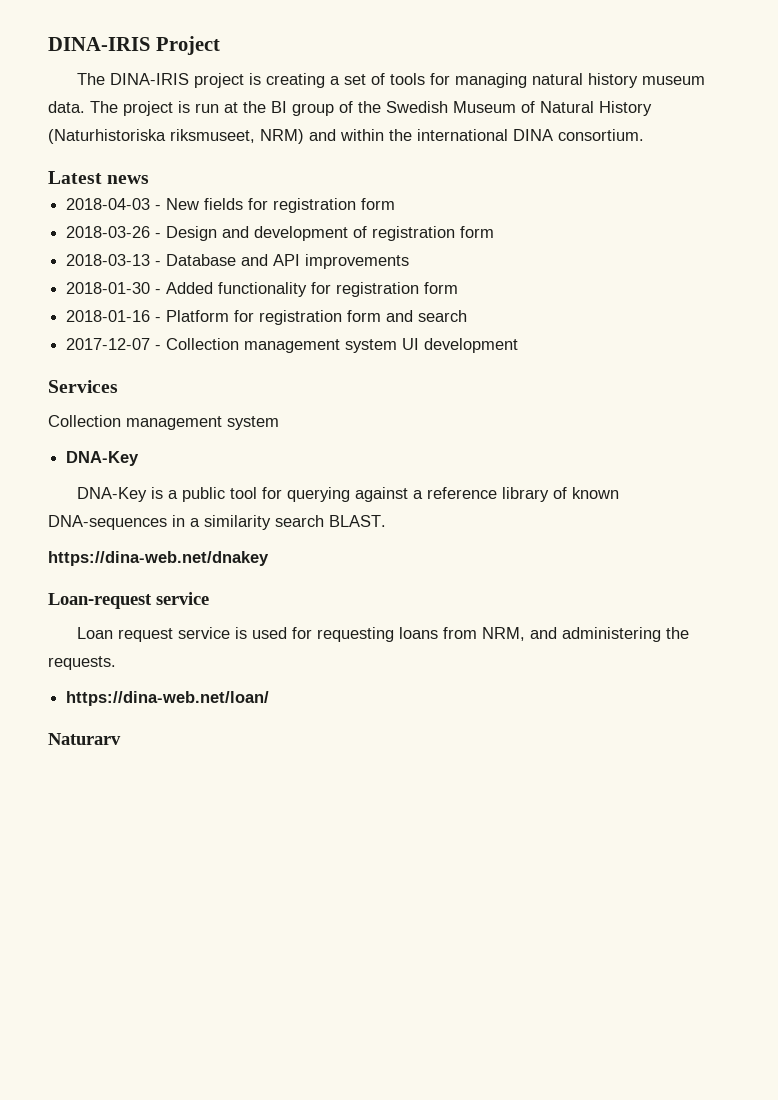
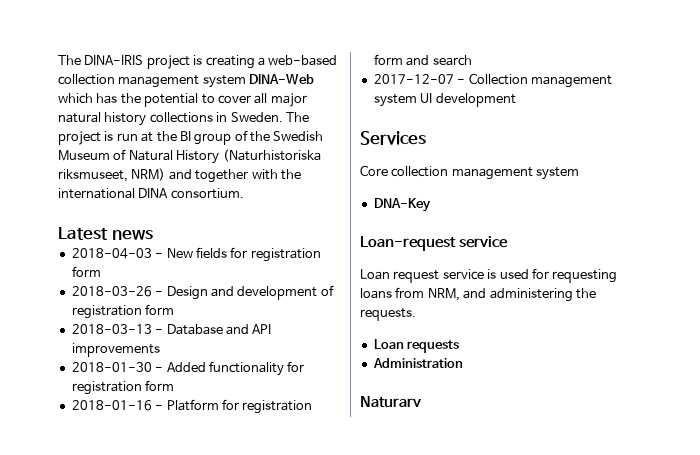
[48,36,220,55] DINA-IRIS Project // -> (58, 60) none
[344,73,706,88] [48,101,85,113] set of tools for managing natural history museum data. -> [268,55,338,66] [58,74,315,88] [58,93,307,107] [58,112,283,126] web-based collection management system DINA-Web which has the potential to cover all major natural history collections in Sweden.
[340,129,384,141] within -> [195,169,278,183] together with
[48,415,121,427] Collection -> [360,165,449,177] Core collection
[77,487,620,502] [48,515,386,530] [48,551,269,566] // DNA-Key is a public tool for querying against a reference library of known DNA-sequences in a similarity search BLAST. // https://dina-web.net/dnakey -> (431, 205) none
[66,691,270,706] https://dina-web.net/loan/ -> [373,339,460,353] [372,358,463,368] Loan requests // Administration

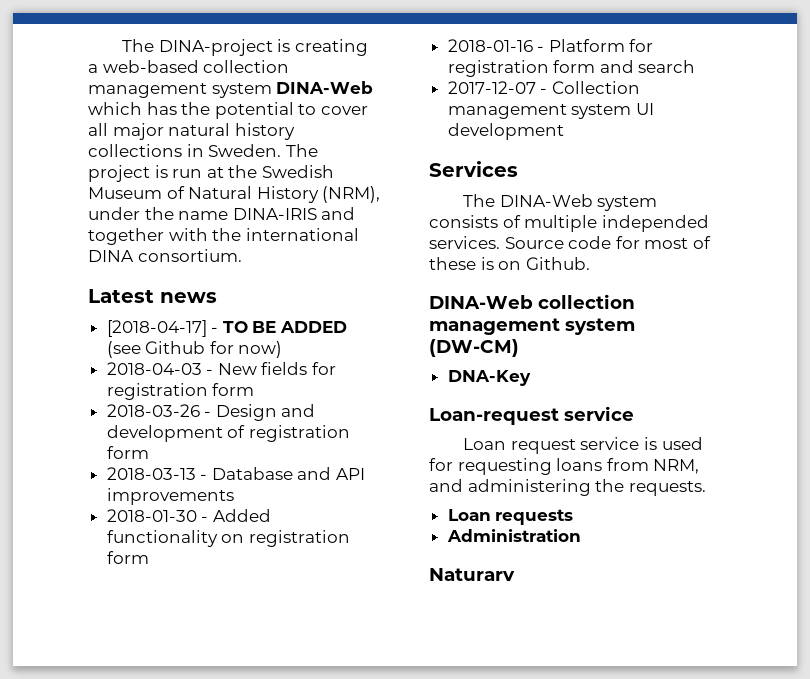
[58,55,190,69] The DINA-IRIS project -> [122,39,273,56] The DINA-project
[179,130,270,145] BI group of the -> (258, 171) none
[222,149,321,162] [58,168,166,182] (Naturhistoriska riksmuseet, NRM) -> [322,186,381,203] [88,207,317,220] (NRM), under the name DINA-IRIS
(153, 234) none -> [106,320,348,337] [106,341,283,358] // [2018-04-17] - TO BE ADDED (see Github for now)
[287,361,305,372] for -> [221,534,245,543] on
[360,165,580,180] Core collection management system -> [463,194,658,211] [429,215,709,232] [429,236,711,249] [429,257,590,270] [429,294,635,309] [429,318,635,335] [429,339,519,357] The DINA-Web system consists of multiple independed services. Source code for most of these is on Github. // DINA-Web collection management system (DW-CM)

